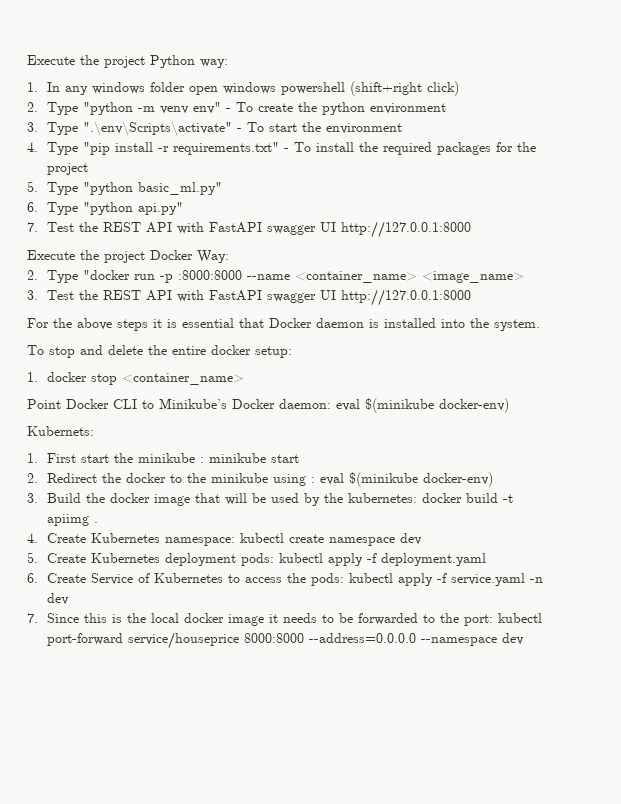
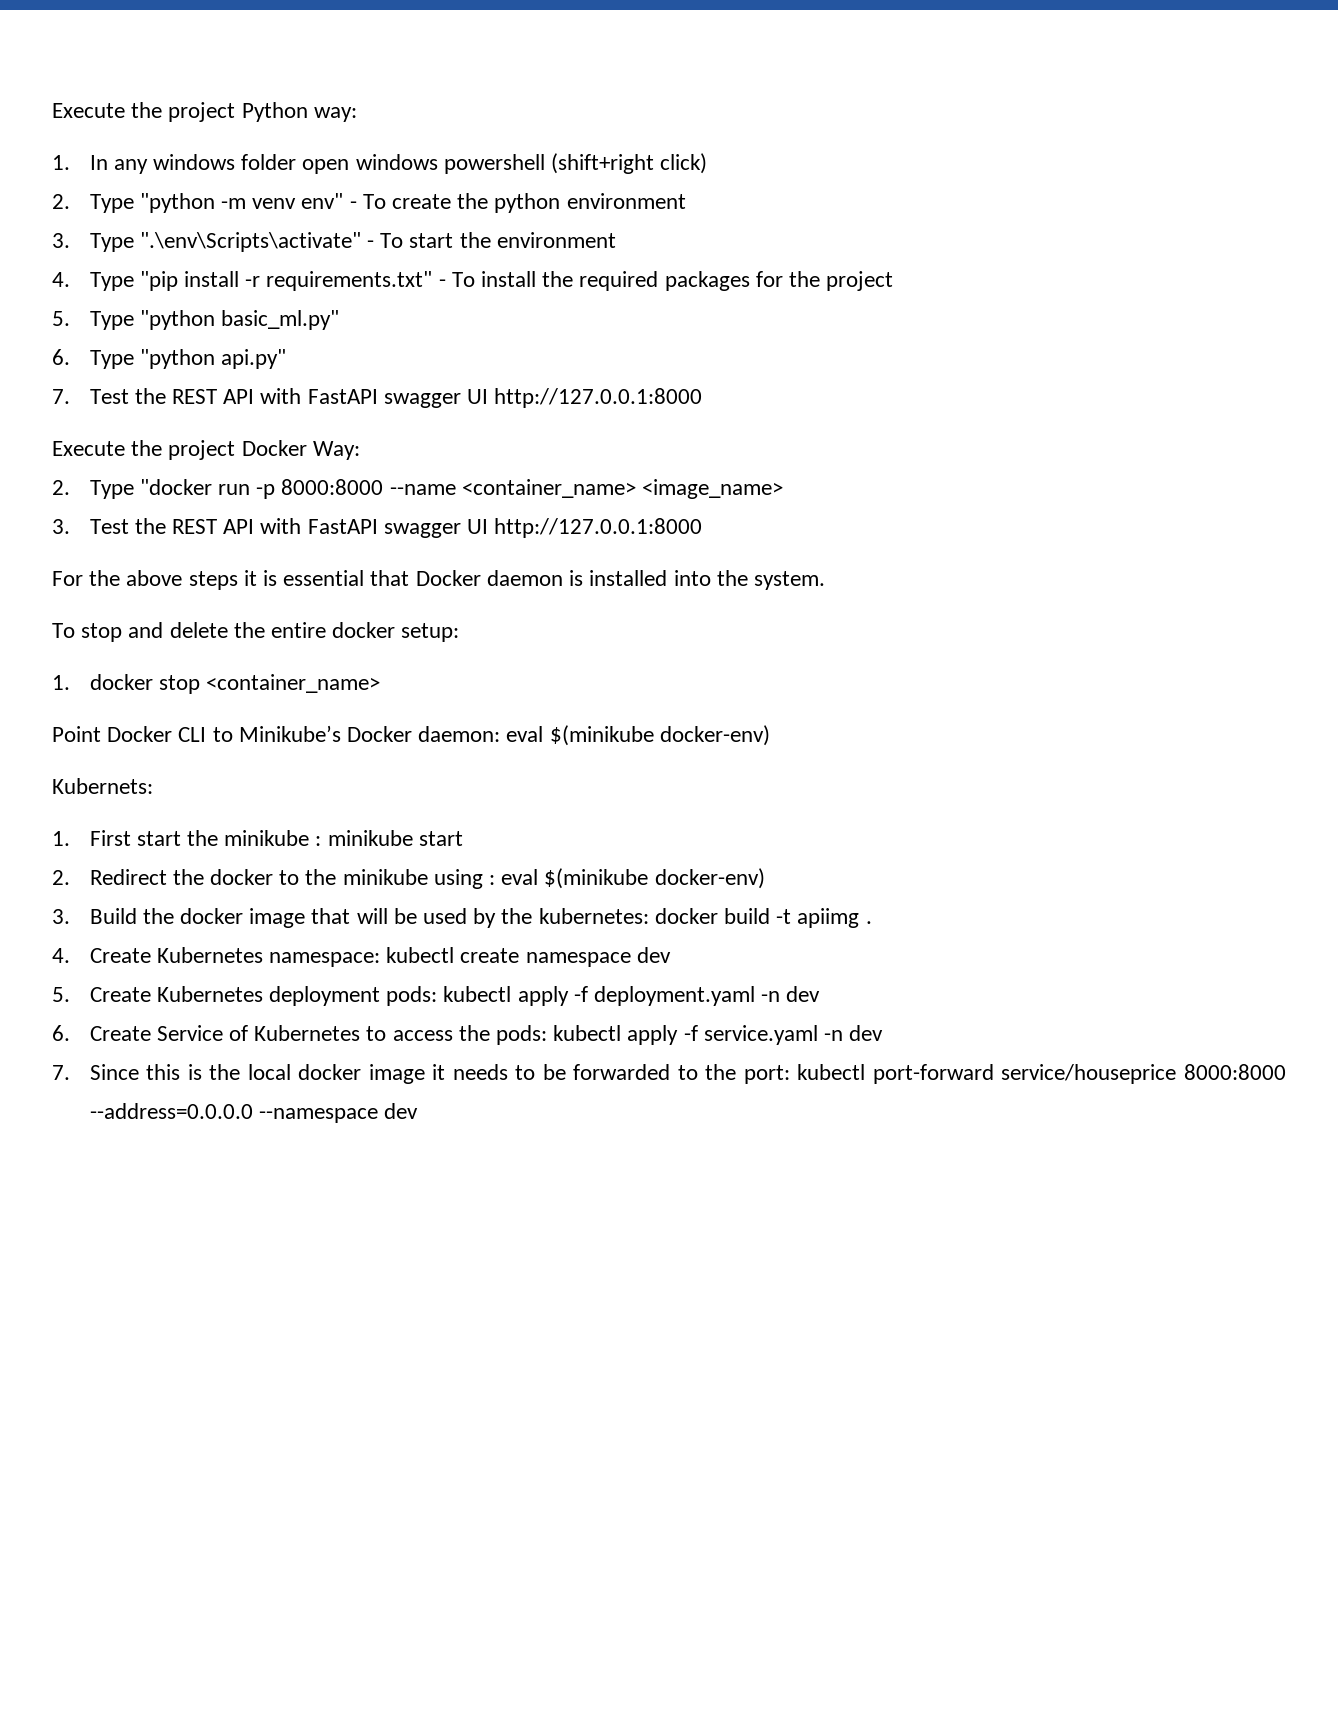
[177,270,242,280] :8000:8000 -> [281,479,384,495] 8000:8000
(486, 559) none -> [761,986,821,1002] -n dev

